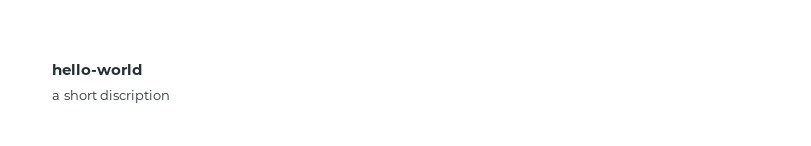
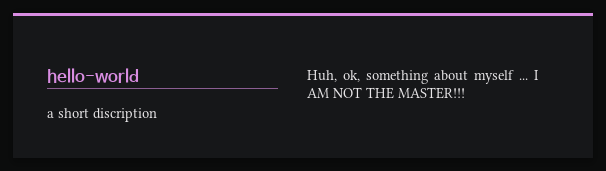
(171, 96) none -> [307,70,539,84] [307,87,465,99] // Huh, ok, something about myself ... I AM NOT THE MASTER!!!

